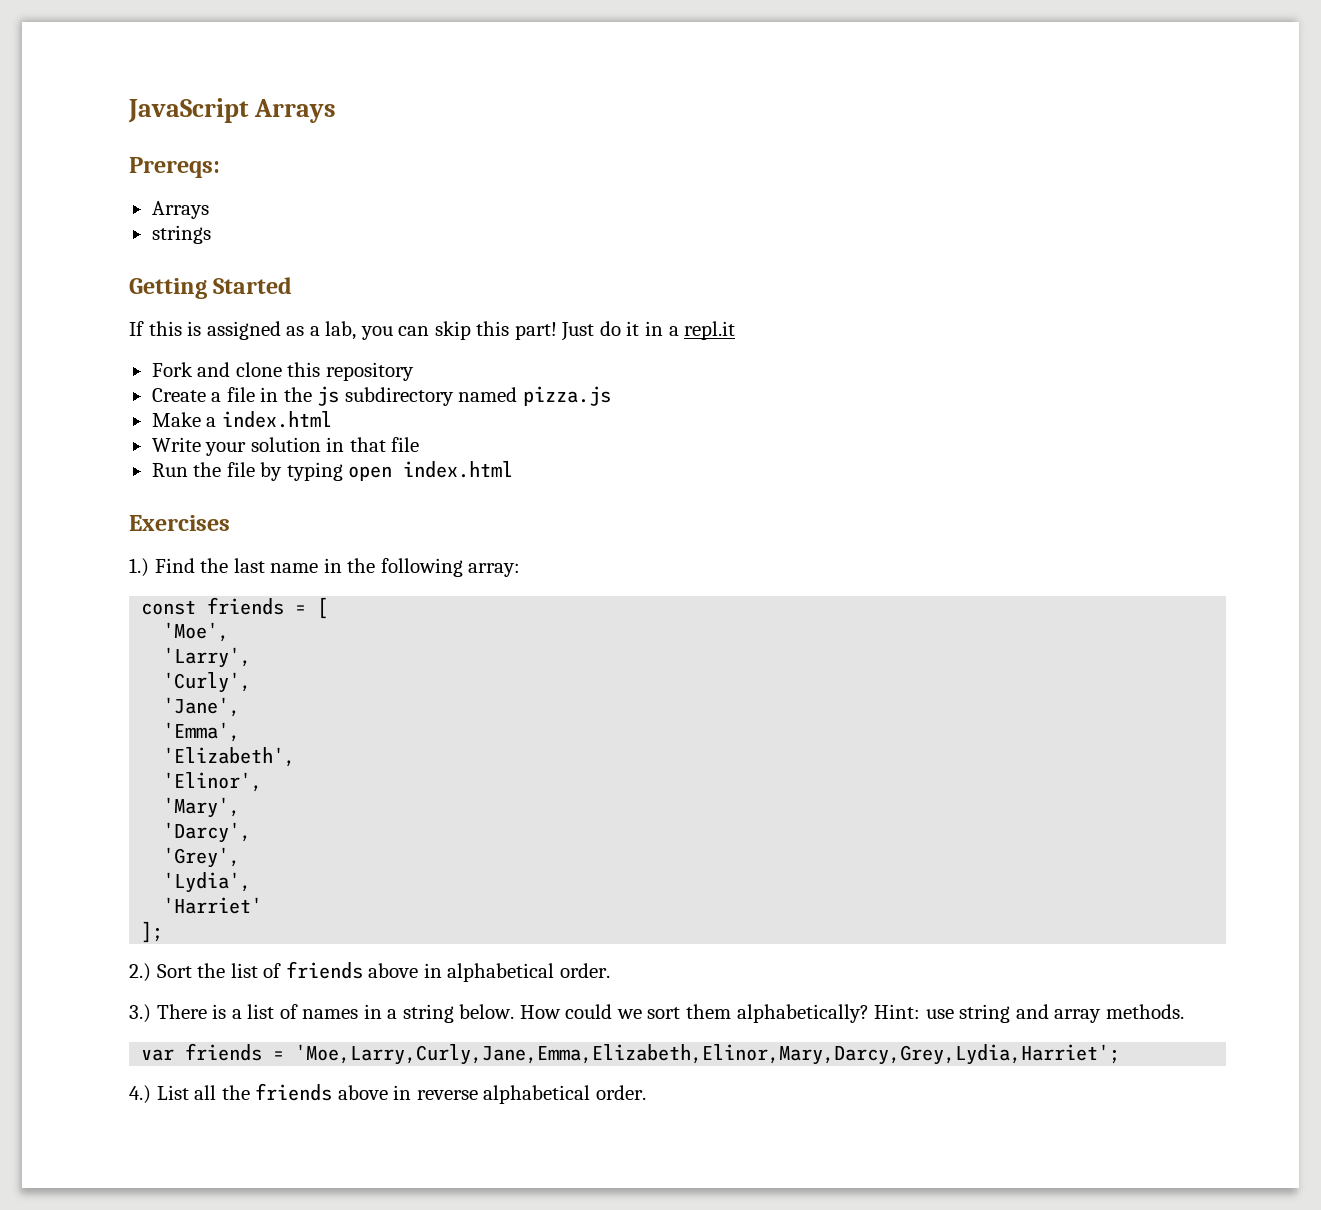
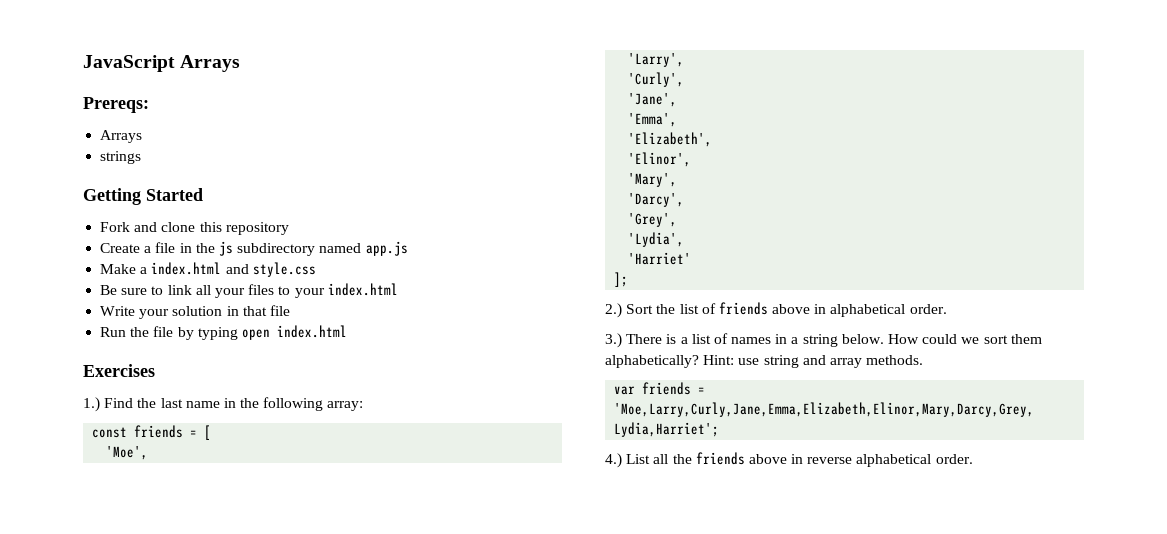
[129,321,736,341] // If this is assigned as a lab, you can skip this part! Just do it in a repl.it -> (203, 194) none
[522,386,611,406] pizza.js -> [365,241,408,256] app.js
(332, 419) none -> [225,262,316,277] [100,283,398,298] and style.css // Be sure to link all your files to your index.html

